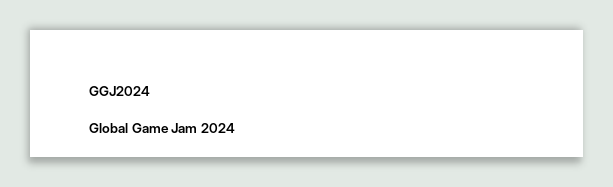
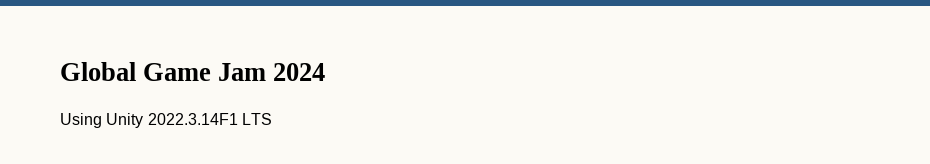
[89,86,150,96] GGJ2024 // -> (60, 71) none
(235, 128) none -> [60,113,272,128] // Using Unity 2022.3.14F1 LTS

